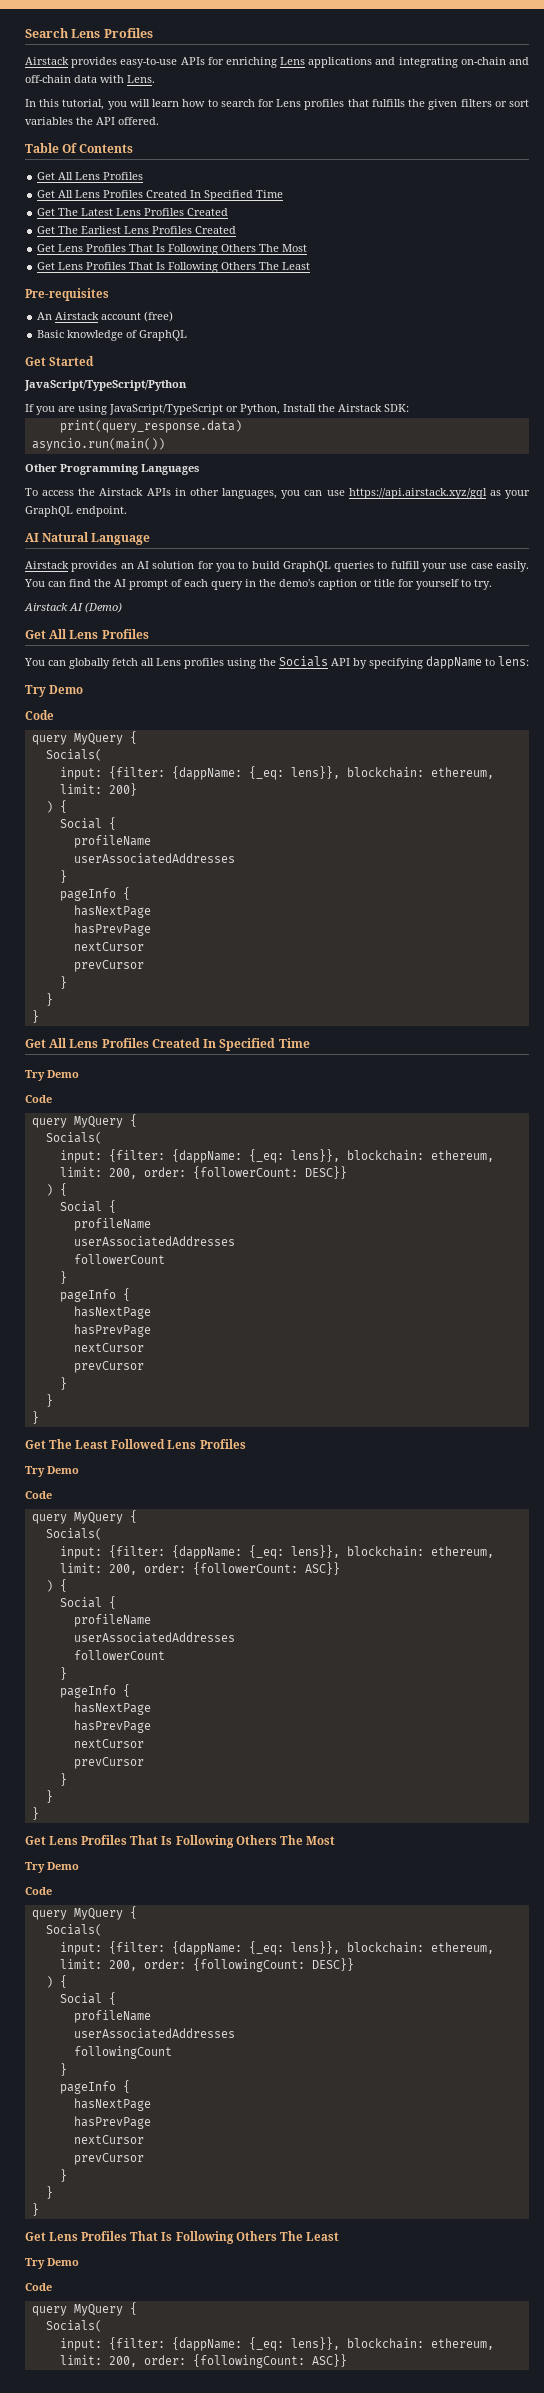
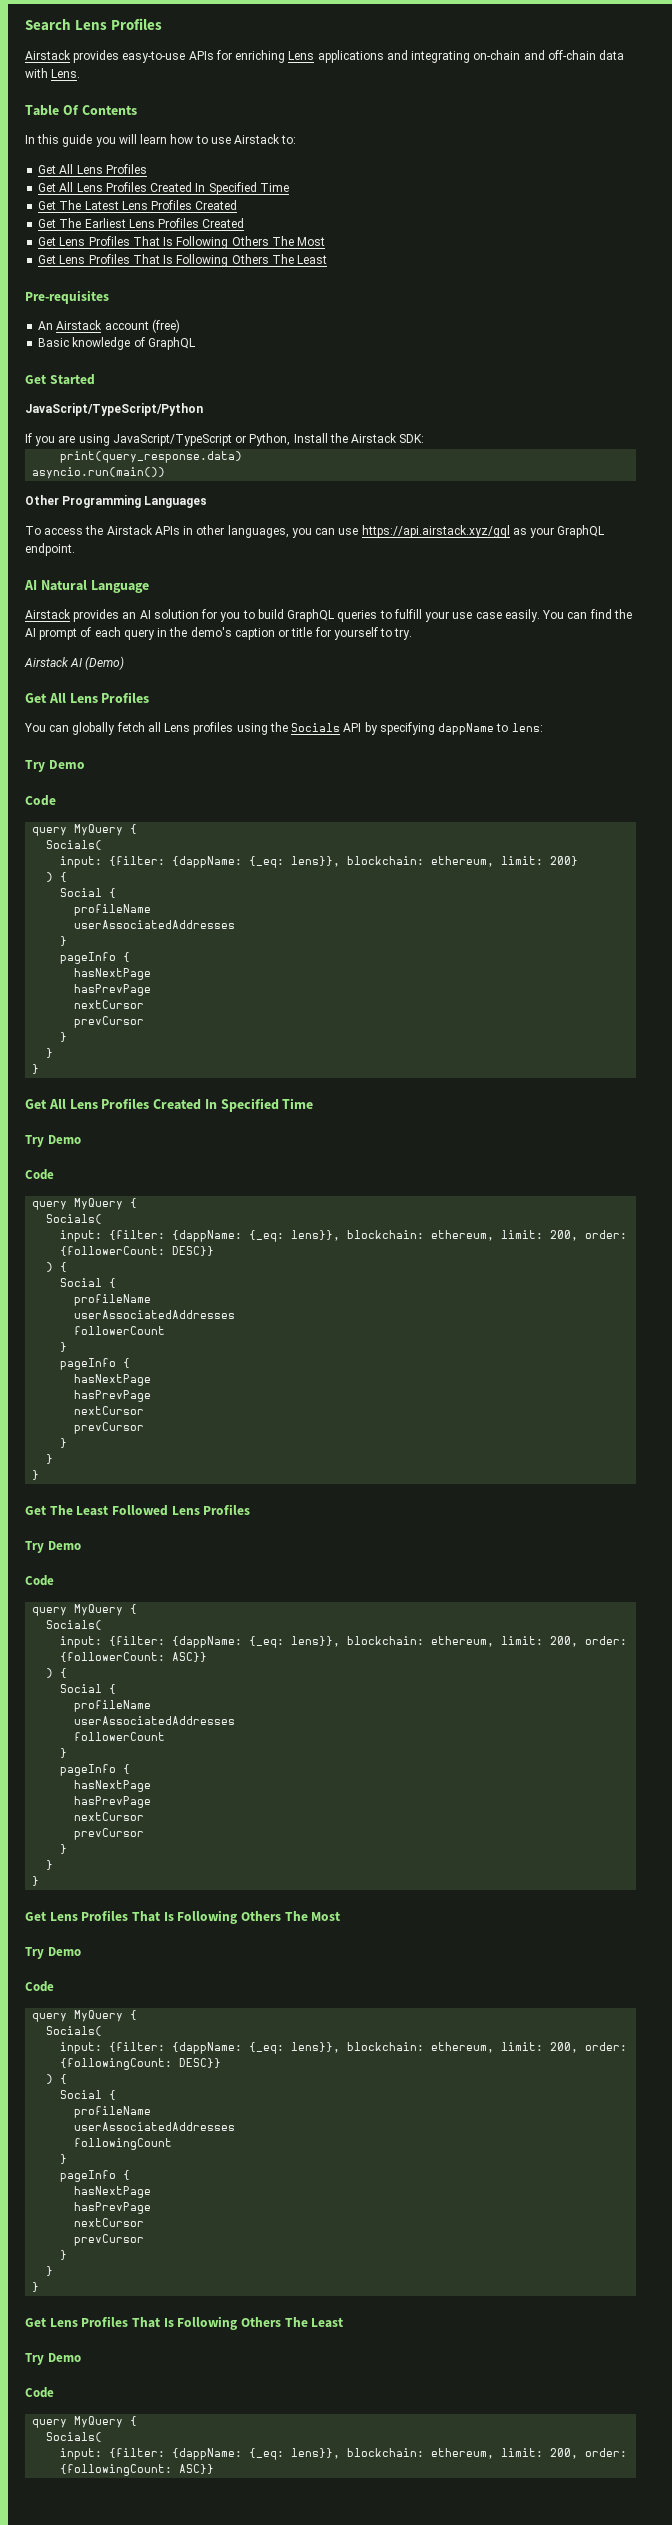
(155, 79) none -> [25,105,137,116] // Table Of Contents
[62,99,105,110] tutorial, -> [62,134,93,147] guide
[220,99,530,110] [25,117,159,125] [25,143,134,153] search for Lens profiles that fulfills the given filters or sort variables the API offered. // Table Of Contents -> [210,134,297,144] use Airstack to:

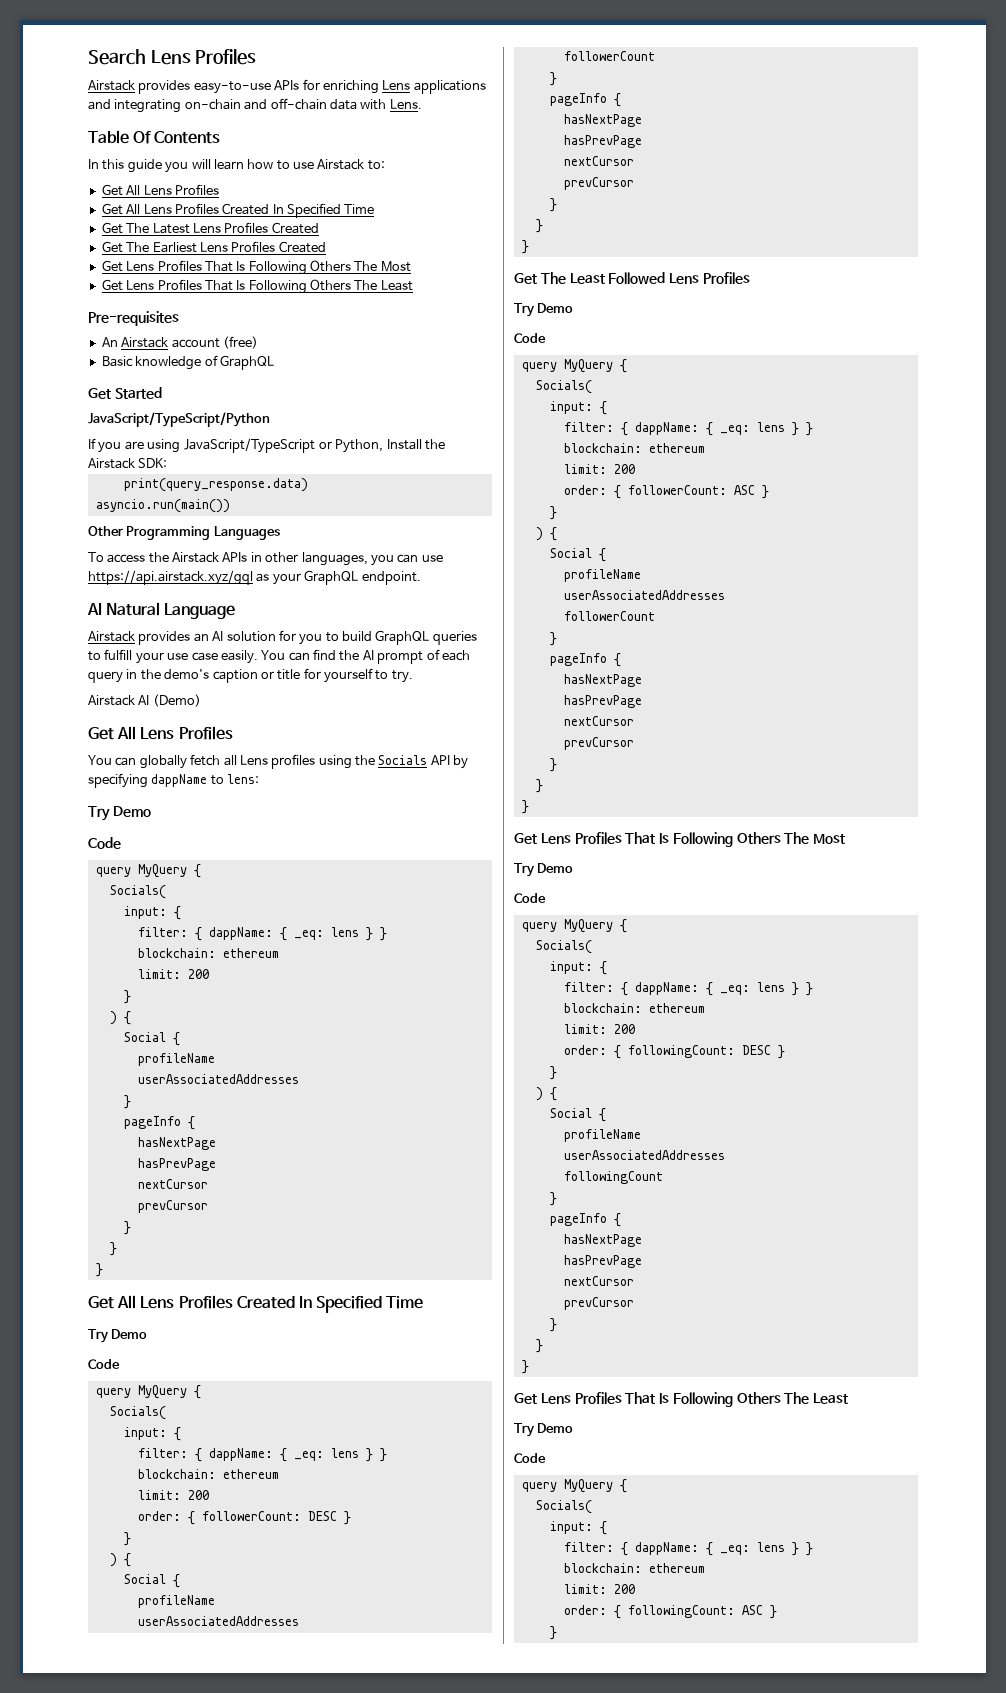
[109,856,579,868] {filter: {dappName: {_eq: lens}}, blockchain: ethereum, limit: 200} -> [173,906,181,920] [137,927,387,941] [137,948,279,958] [137,969,209,979] [123,990,131,1004] { // filter: { dappName: { _eq: lens } } // blockchain: ethereum // limit: 200 // }
[109,1230,628,1242] [60,1246,215,1256] {filter: {dappName: {_eq: lens}}, blockchain: ethereum, limit: 200, order: {followerCount: DESC}} -> [173,1427,181,1441] [137,1448,387,1462] [137,1469,279,1479] [137,1490,209,1500] [137,1511,351,1525] [123,1532,131,1546] { // filter: { dappName: { _eq: lens } } // blockchain: ethereum // limit: 200 // order: { followerCount: DESC } // }
[109,1636,628,1648] [60,1652,208,1662] {filter: {dappName: {_eq: lens}}, blockchain: ethereum, limit: 200, order: {followerCount: ASC}} -> [599,401,607,415] [563,422,813,436] [563,443,705,453] [563,464,635,474] [563,485,769,499] [549,506,557,520] { // filter: { dappName: { _eq: lens } } // blockchain: ethereum // limit: 200 // order: { followerCount: ASC } // }
[109,2042,628,2054] [60,2058,222,2070] {filter: {dappName: {_eq: lens}}, blockchain: ethereum, limit: 200, order: {followingCount: DESC}} -> [599,961,607,975] [563,982,813,996] [563,1003,705,1013] [563,1024,635,1034] [563,1045,785,1059] [549,1066,557,1080] { // filter: { dappName: { _eq: lens } } // blockchain: ethereum // limit: 200 // order: { followingCount: DESC } // }
[109,2448,628,2460] [60,2464,215,2476] {filter: {dappName: {_eq: lens}}, blockchain: ethereum, limit: 200, order: {followingCount: ASC}} -> [599,1521,607,1535] [563,1542,813,1556] [563,1563,705,1573] [563,1584,635,1594] [563,1605,777,1619] [549,1626,557,1640] { // filter: { dappName: { _eq: lens } } // blockchain: ethereum // limit: 200 // order: { followingCount: ASC } // }

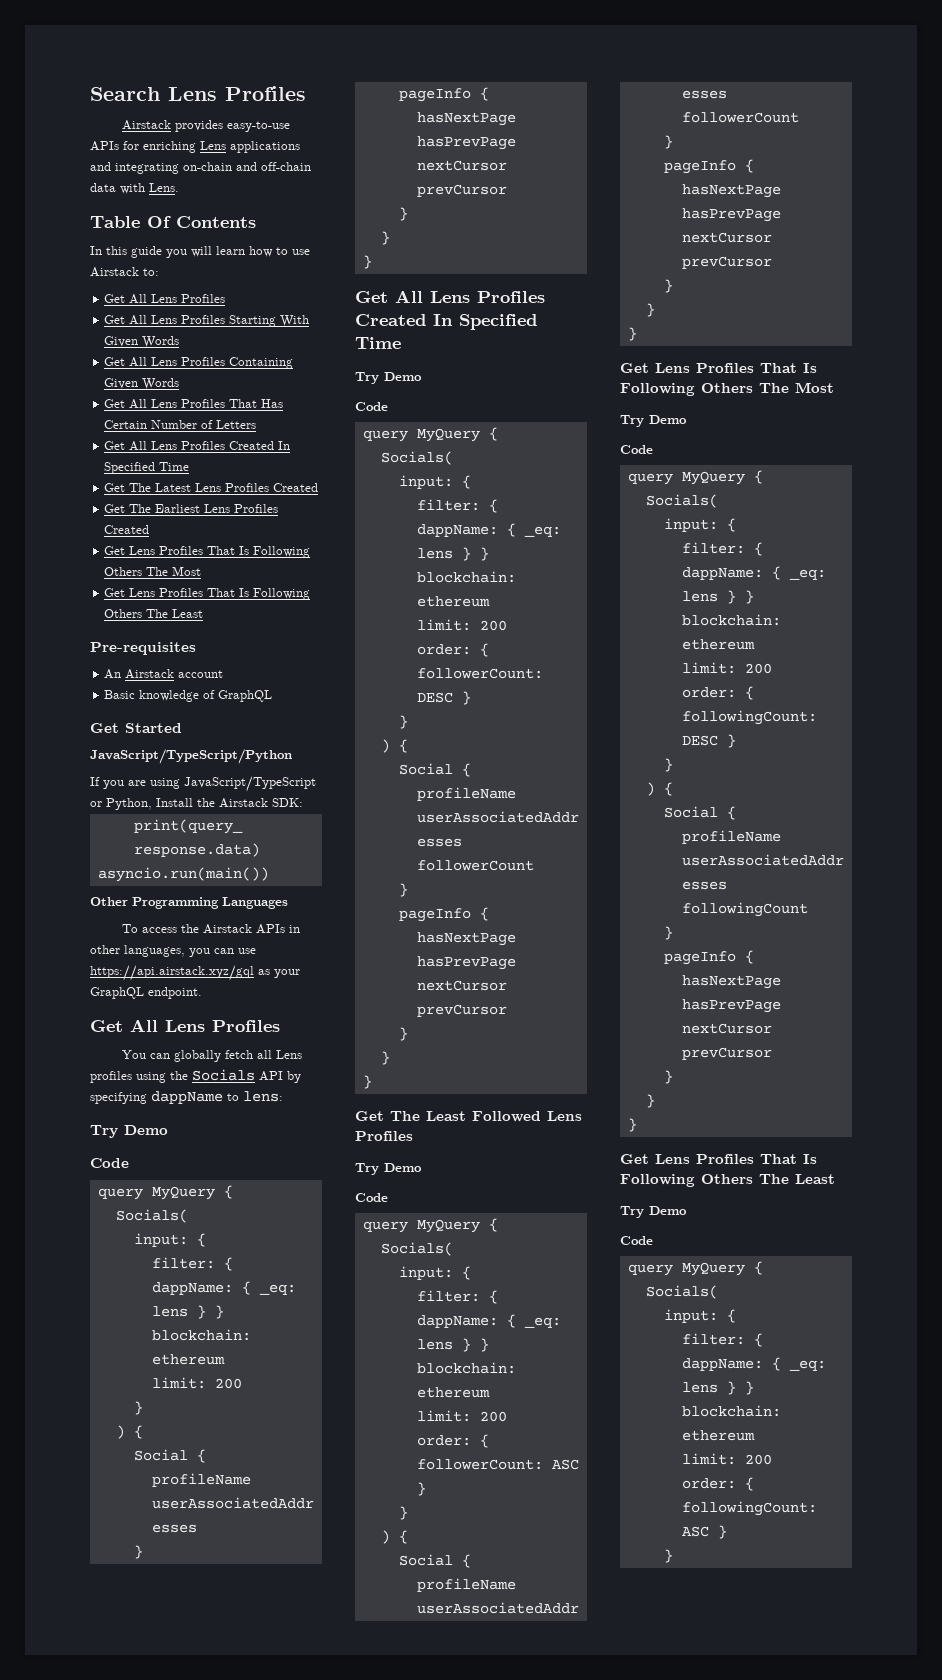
(219, 189) none -> [104,315,310,327] [104,336,180,348] [104,357,294,369] [104,378,180,390] [104,399,284,409] [104,420,257,429] // Get All Lens Profiles Starting With Given Words // Get All Lens Profiles Containing Given Words // Get All Lens Profiles That Has Certain Number of Letters
[222,336,258,349] (free) -> (224, 674) none
[87,602,236,619] [88,630,477,645] [88,649,470,664] [88,668,413,683] [88,694,201,707] // AI Natural Language // Airstack provides an AI solution for you to build GraphQL queries to fulfill your use case easily. You can find the AI prompt of each query in the demo's caption or title for yourself to try. // Airstack AI (Demo) -> (202, 993) none

